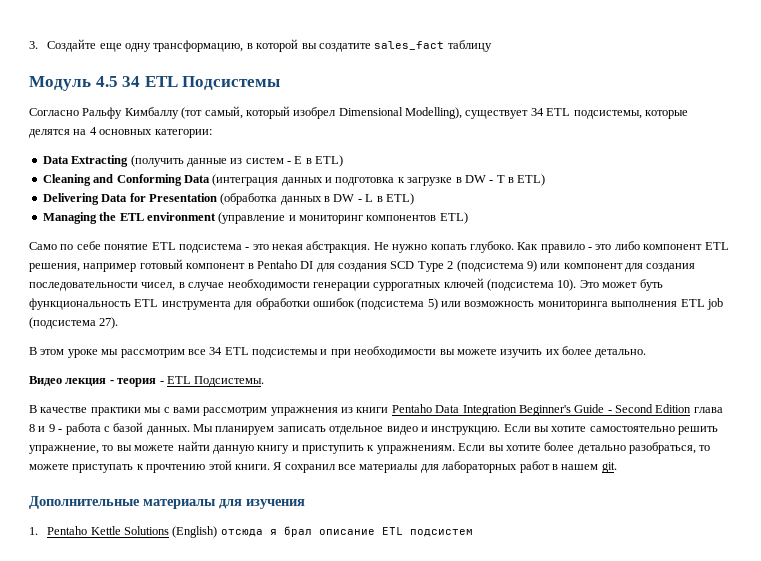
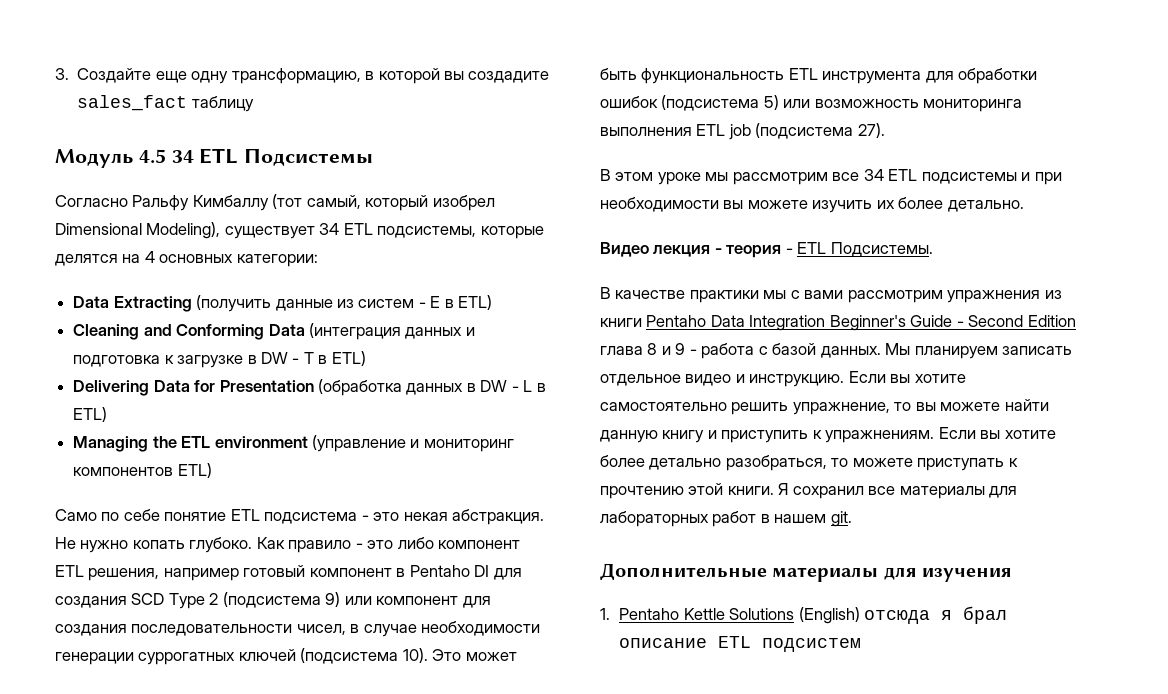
[318,43,371,52] создатите -> [468,71,550,83] создадите
[405,107,462,119] Modelling), -> [146,222,221,239] Modeling),
[639,279,663,291] буть -> [600,68,637,80] быть

